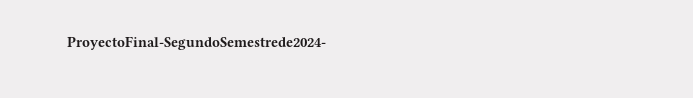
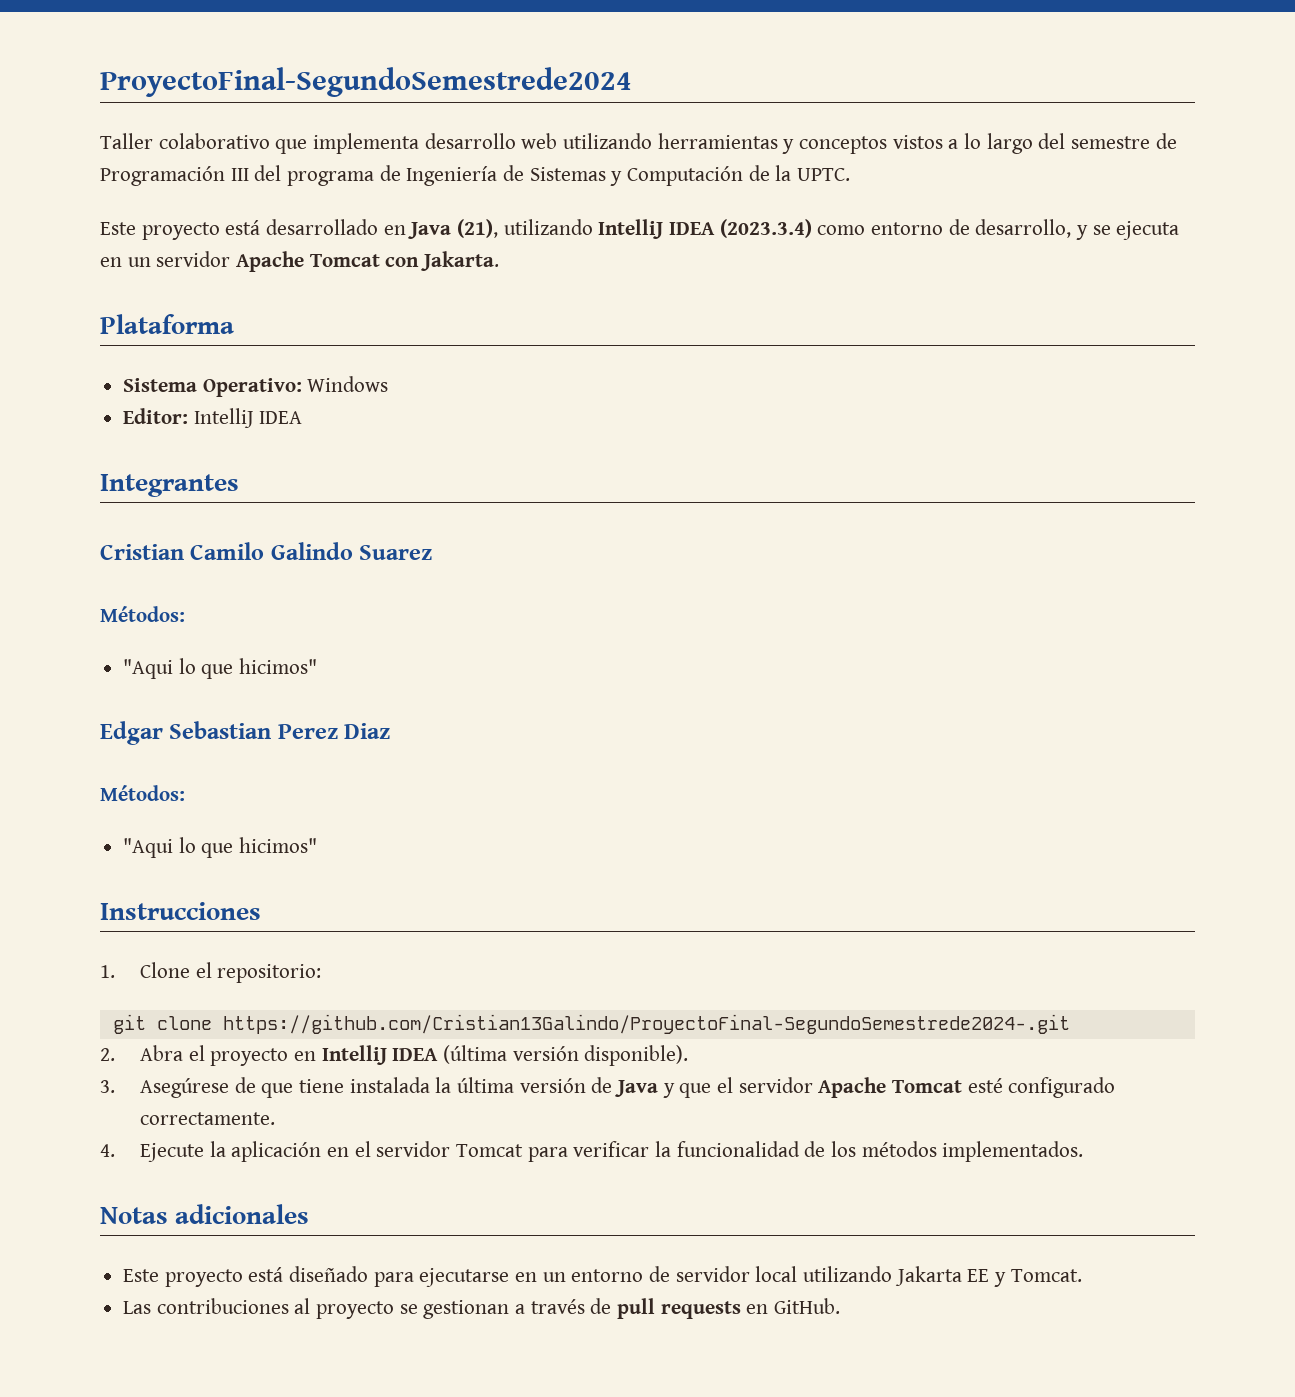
[67,36,326,50] ProyectoFinal-SegundoSemestrede2024- -> [100,67,632,97] [100,133,1177,154] [100,165,851,186] [100,219,1180,240] [100,251,500,272] [100,314,234,334] [123,376,389,397] [123,408,303,428] [100,474,239,497] [100,542,433,560] [100,606,185,622] [123,658,318,679] [100,721,391,745] [100,785,185,801] [123,837,318,858] [100,902,261,920] [100,962,322,983] [112,1014,1070,1034] [100,1045,689,1066] [100,1077,1116,1098] [140,1112,276,1125] [100,1141,1084,1162] [100,1204,310,1224] [123,1266,1082,1287] [123,1298,841,1319] ProyectoFinal-SegundoSemestrede2024 // Taller colaborativo que implementa desarrollo web utilizando herramientas y conceptos vistos a lo largo del semestre de Programación III del programa de Ingeniería de Sistemas y Computación de la UPTC. // Este proyecto está desarrollado en Java (21), utilizando IntelliJ IDEA (2023.3.4) como entorno de desarrollo, y se ejecuta en un servidor Apache Tomcat con Jakarta. // Plataforma // Sistema Operativo: Windows // Editor: IntelliJ IDEA // Integrantes // Cristian Camilo Galindo Suarez // Métodos: // "Aqui lo que hicimos" // Edgar Sebastian Perez Diaz // Métodos: // "Aqui lo que hicimos" // Instrucciones // 1. Clone el repositorio: // git clone https://github.com/Cristian13Galindo/ProyectoFinal-SegundoSemestrede2024-.git // 2. Abra el proyecto en IntelliJ IDEA (última versión disponible). // 3. Asegúrese de que tiene instalada la última versión de Java y que el servidor Apache Tomcat esté configurado correctamente. // 4. Ejecute la aplicación en el servidor Tomcat para verificar la funcionalidad de los métodos implementados. // Notas adicionales // Este proyecto está diseñado para ejecutarse en un entorno de servidor local utilizando Jakarta EE y Tomcat. // Las contribuciones al proyecto se gestionan a través de pull requests en GitHub.

